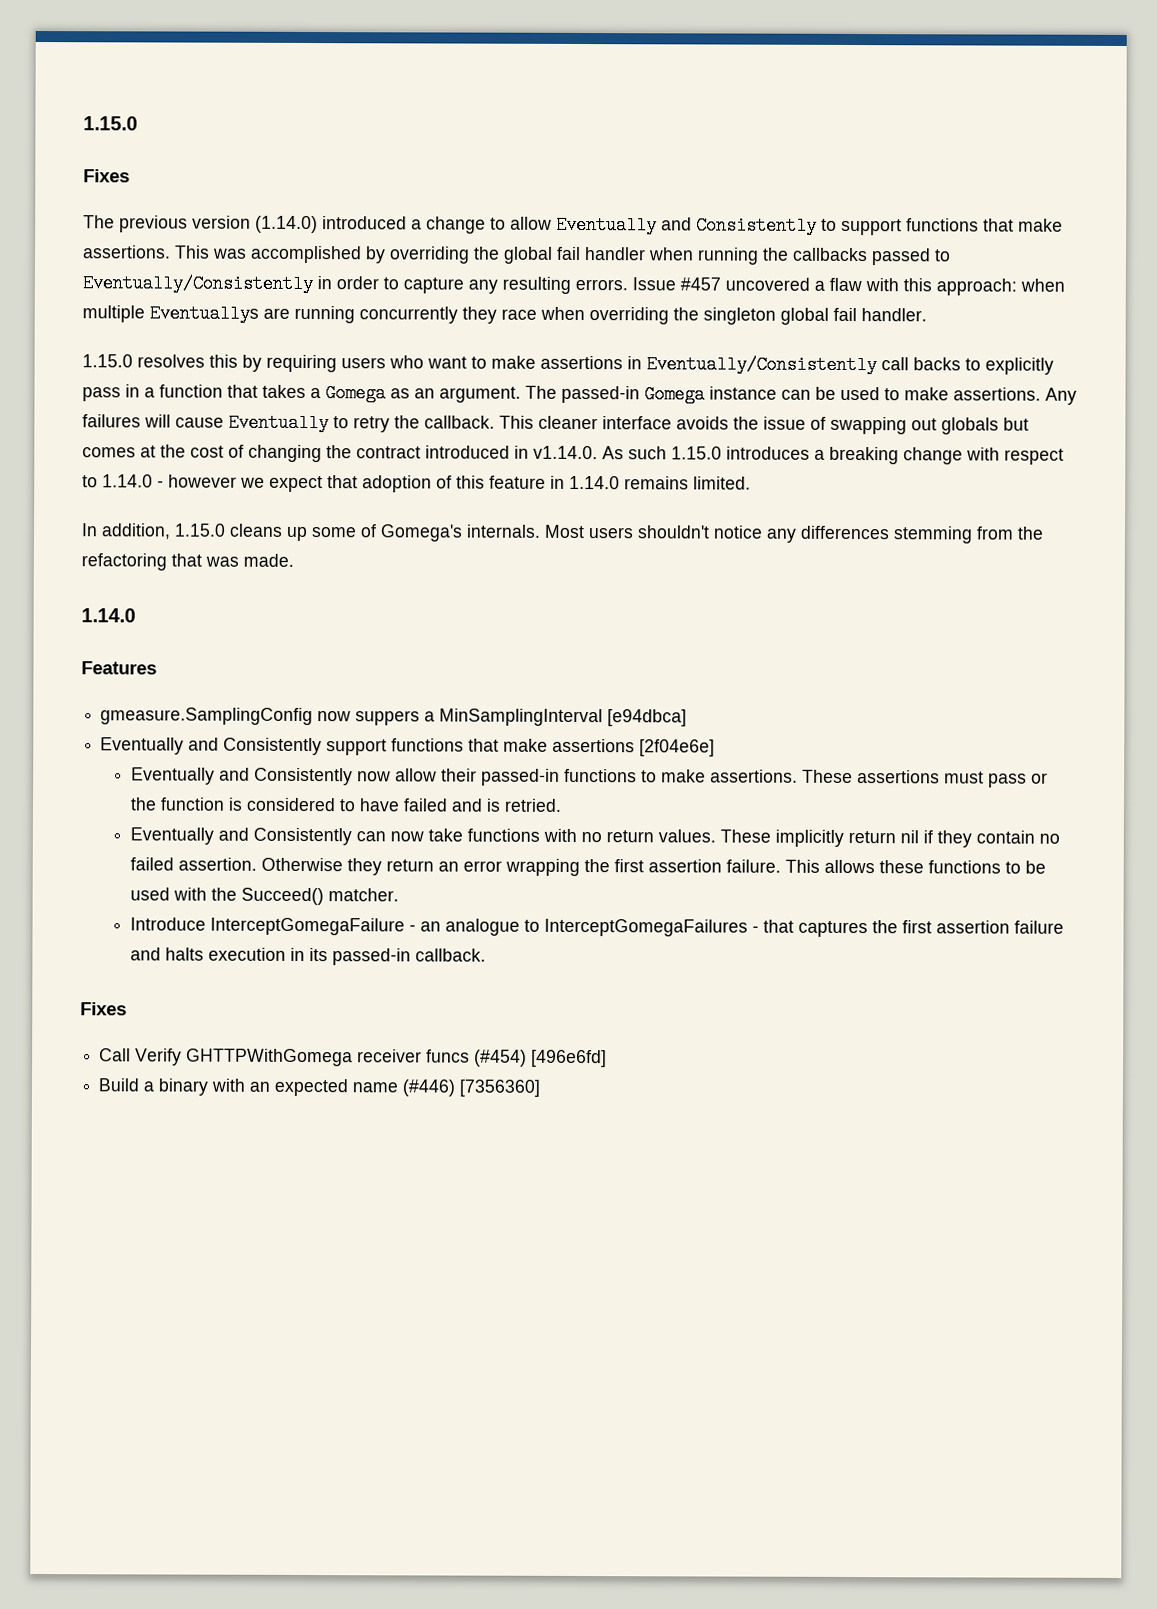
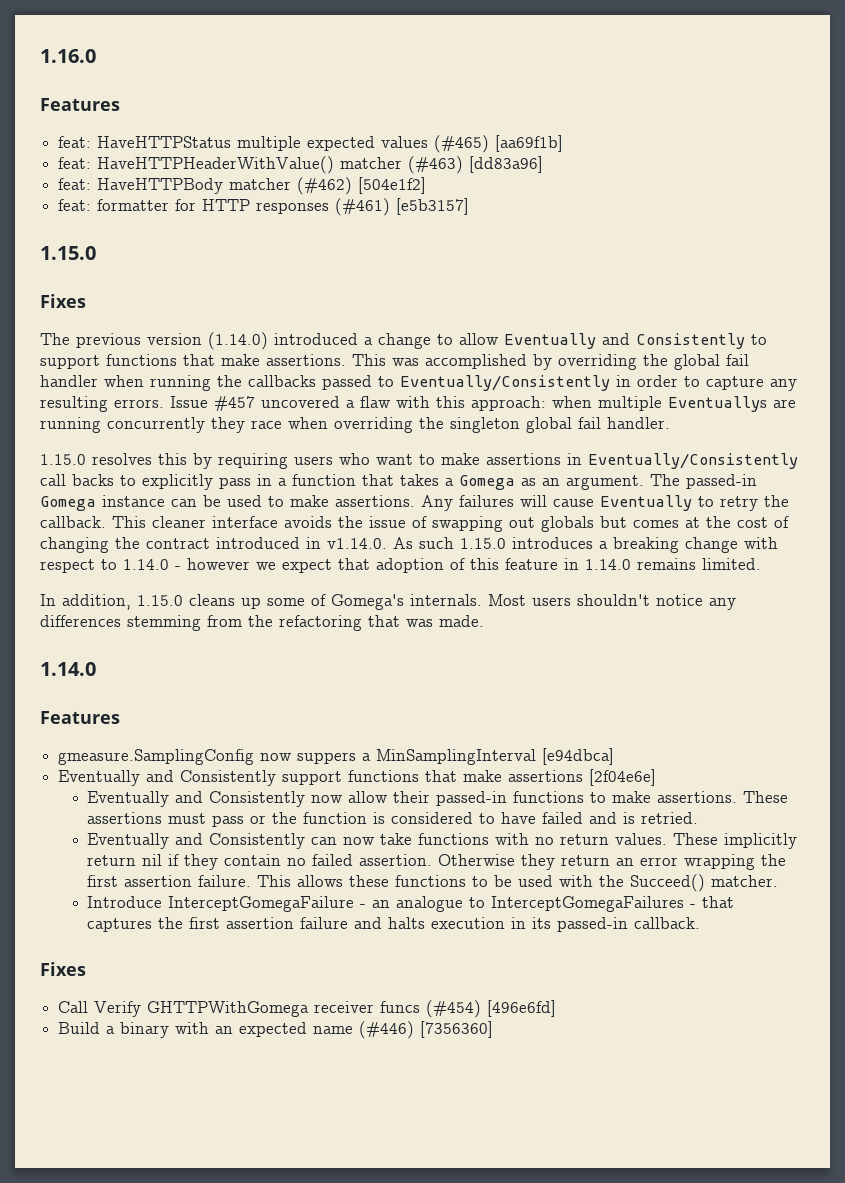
(83, 123) none -> [40,49,96,63] [40,98,120,111] [58,135,564,153] [58,156,544,174] [58,177,427,195] [58,198,470,216] 1.16.0 // Features // feat: HaveHTTPStatus multiple expected values (#465) [aa69f1b] // feat: HaveHTTPHeaderWithValue() matcher (#463) [dd83a96] // feat: HaveHTTPBody matcher (#462) [504e1f2] // feat: formatter for HTTP responses (#461) [e5b3157] //

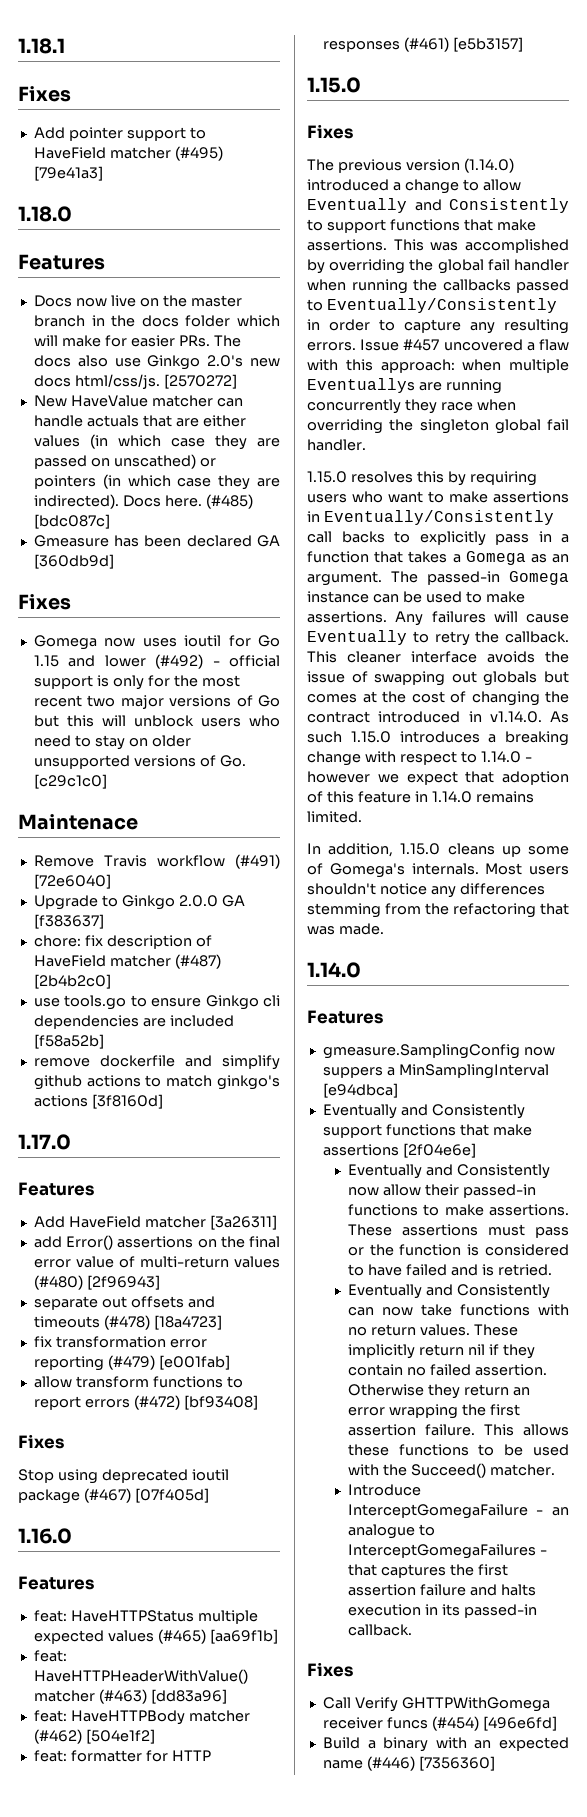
(40, 56) none -> [18,38,65,54] [18,86,71,102] [33,127,206,141] [33,146,223,161] [33,166,103,181] [18,206,72,222] [18,254,105,270] [33,295,242,307] [33,315,280,327] [33,335,241,347] [33,355,280,370] [33,374,237,389] [33,395,243,407] [33,415,246,427] [33,434,280,450] [33,454,216,469] [33,474,280,490] [33,494,253,509] [33,514,110,529] [33,535,281,547] [33,554,114,569] [18,594,71,610] [33,635,280,650] [33,654,280,669] [33,675,240,690] [33,695,280,709] [33,715,280,727] [33,735,191,750] [33,755,246,769] [33,774,107,789] [18,814,138,830] [33,854,280,869] [33,874,111,889] [33,895,245,910] [33,914,104,929] [33,935,212,949] [33,954,221,969] [33,974,111,989] [33,995,280,1010] [33,1015,234,1029] [33,1034,104,1049] [33,1055,280,1070] [33,1075,281,1090] [33,1094,163,1109] [18,1134,71,1150] [18,1182,94,1196] [33,1215,277,1230] [33,1235,280,1250] [33,1256,280,1268] [33,1275,160,1290] [33,1296,215,1310] [33,1315,222,1330] [33,1336,207,1348] [33,1355,230,1371] [33,1376,243,1388] [33,1395,258,1410] [18,1434,64,1449] [18,1469,229,1484] [18,1488,209,1504] 1.18.1 // Fixes // Add pointer support to HaveField matcher (#495) [79e41a3] // 1.18.0 // Features // Docs now live on the master branch in the docs folder which will make for easier PRs. The docs also use Ginkgo 2.0's new docs html/css/js. [2570272] // New HaveValue matcher can handle actuals that are either values (in which case they are passed on unscathed) or pointers (in which case they are indirected). Docs here. (#485) [bdc087c] // Gmeasure has been declared GA [360db9d] // Fixes // Gomega now uses ioutil for Go 1.15 and lower (#492) - official support is only for the most recent two major versions of Go but this will unblock users who need to stay on older unsupported versions of Go. [c29c1c0] // Maintenace // Remove Travis workflow (#491) [72e6040] // Upgrade to Ginkgo 2.0.0 GA [f383637] // chore: fix description of HaveField matcher (#487) [2b4b2c0] // use tools.go to ensure Ginkgo cli dependencies are included [f58a52b] // remove dockerfile and simplify github actions to match ginkgo's actions [3f8160d] // 1.17.0 // Features // Add HaveField matcher [3a26311] // add Error() assertions on the final error value of multi-return values (#480) [2f96943] // separate out offsets and timeouts (#478) [18a4723] // fix transformation error reporting (#479) [e001fab] // allow transform functions to report errors (#472) [bf93408] // Fixes // Stop using deprecated ioutil package (#467) [07f405d] //

